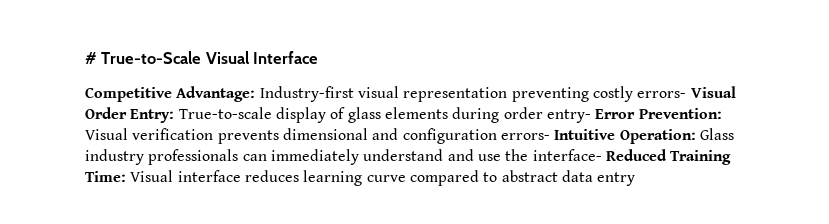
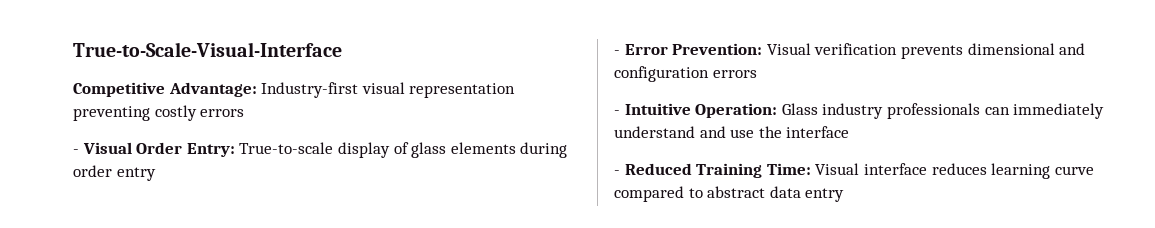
[85,51,319,64] # True-to-Scale Visual Interface -> [73,42,342,57] True-to-Scale-Visual-Interface
[637,91,687,98] errors- -> [200,109,245,117] [73,149,79,154] errors // -
[546,109,591,123] entry- -> [116,167,156,181] [614,50,620,55] entry // -
[500,133,550,140] errors- -> [712,70,757,78] [614,110,620,115] errors // -
[532,149,602,161] interface- -> [786,126,850,138] [614,170,620,175] interface // -

